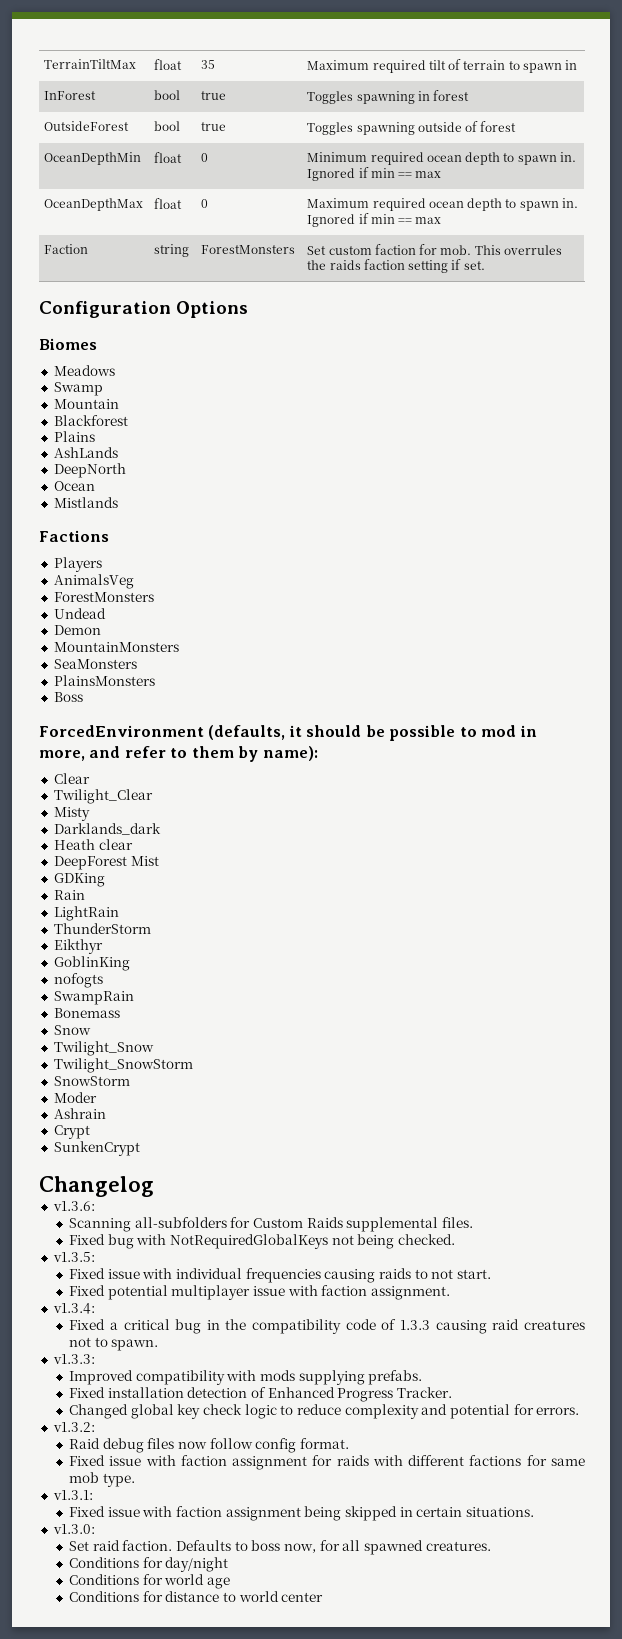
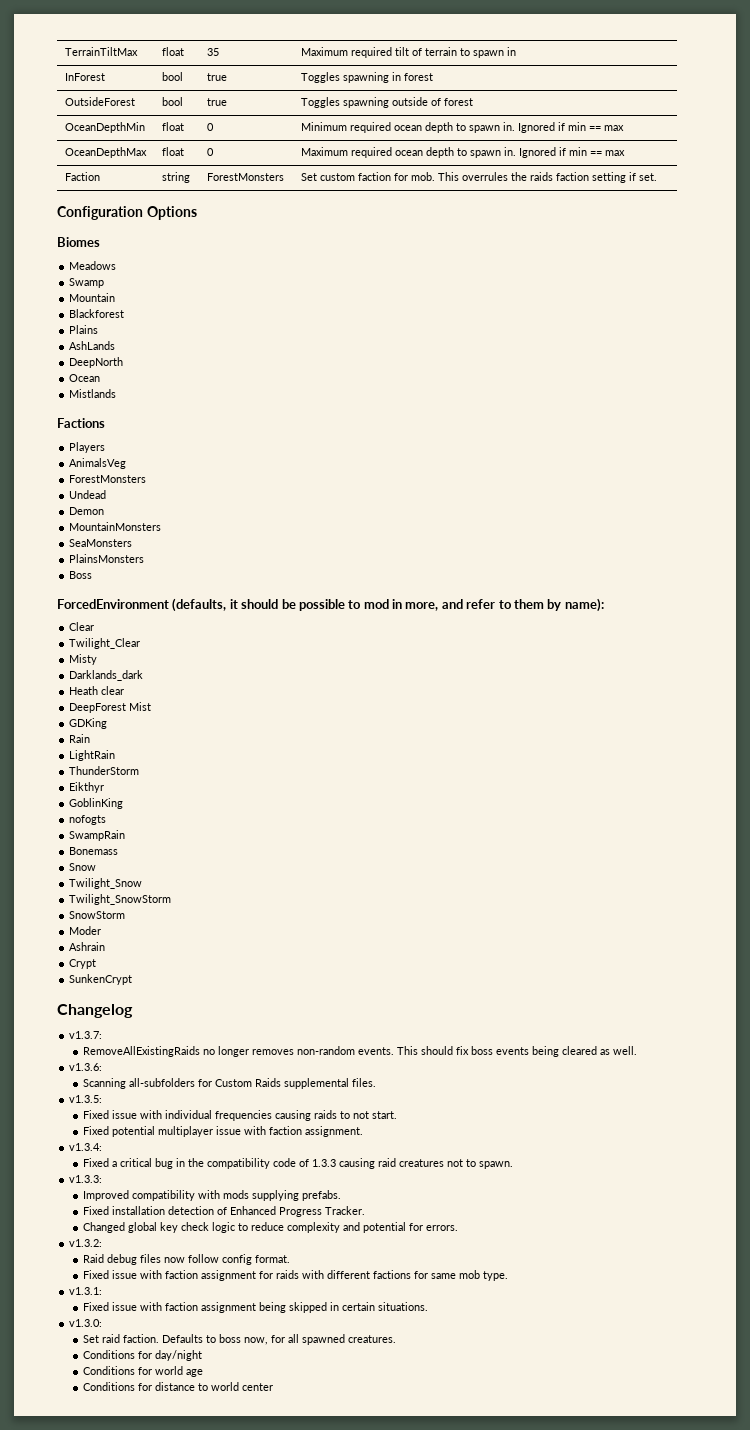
(154, 1186) none -> [69,1031,103,1039] [83,1046,638,1057] // v1.3.7: // RemoveAllExistingRaids no longer removes non-random events. This should fix boss events being cleared as well.
[69,1234,456,1249] // Fixed bug with NotRequiredGlobalKeys not being checked. -> (377, 1082) none

